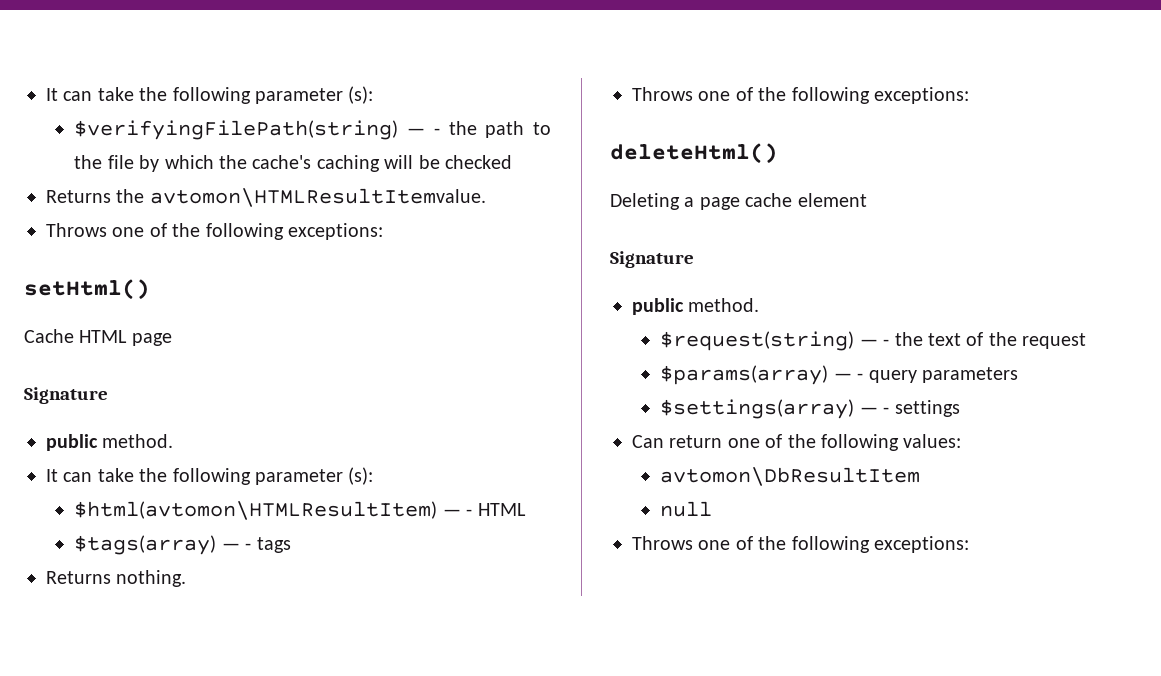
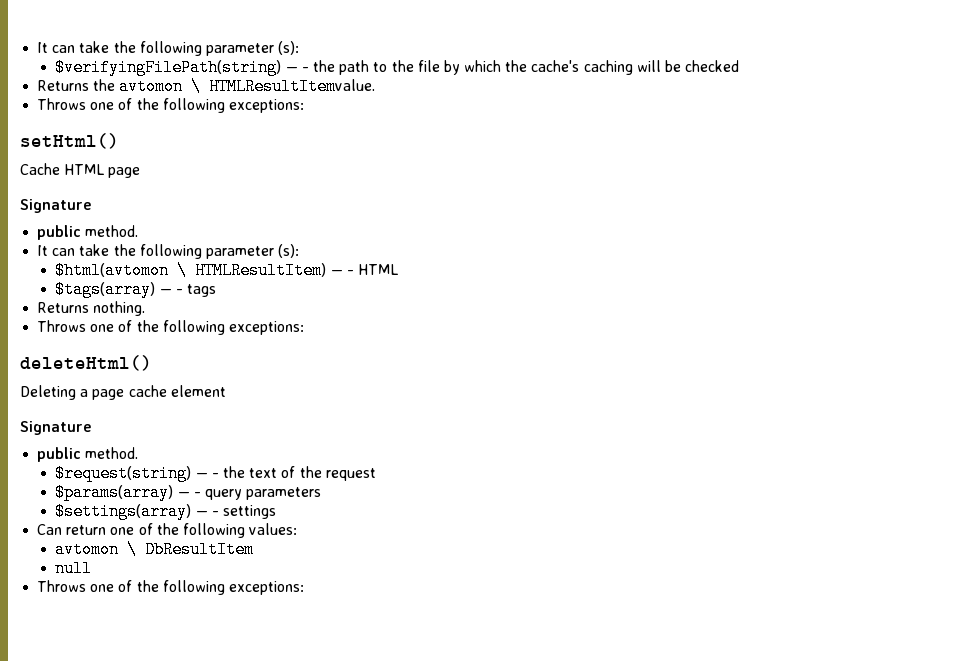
[149,188,486,207] avtomon\HTMLResultItemvalue. -> [119,78,376,95] avtomon \ HTMLResultItemvalue.
[74,501,438,520] $html(avtomon\HTMLResultItem) -> [55,262,327,279] $html(avtomon \ HTMLResultItem)
[660,467,921,486] avtomon\DbResultItem -> [55,541,255,558] avtomon \ DbResultItem

